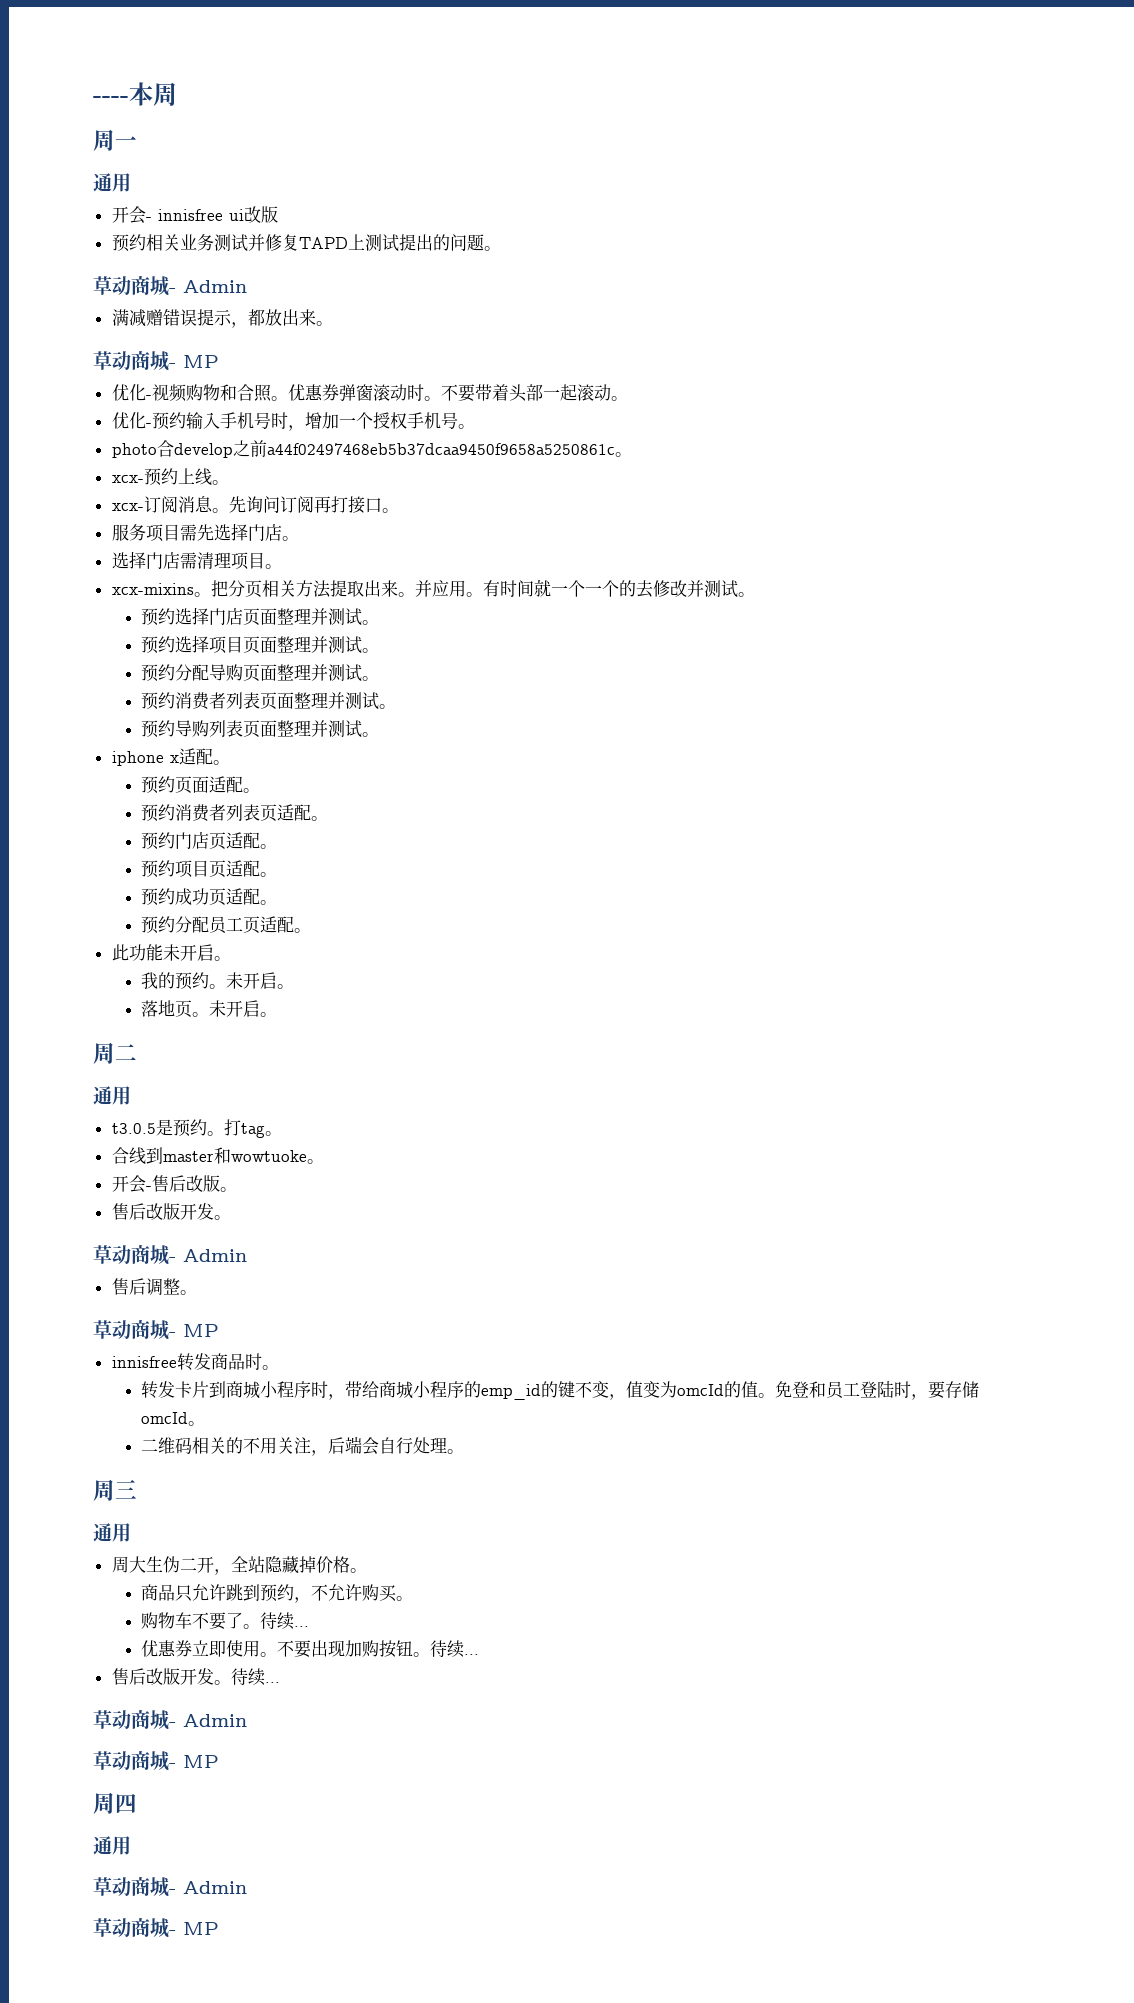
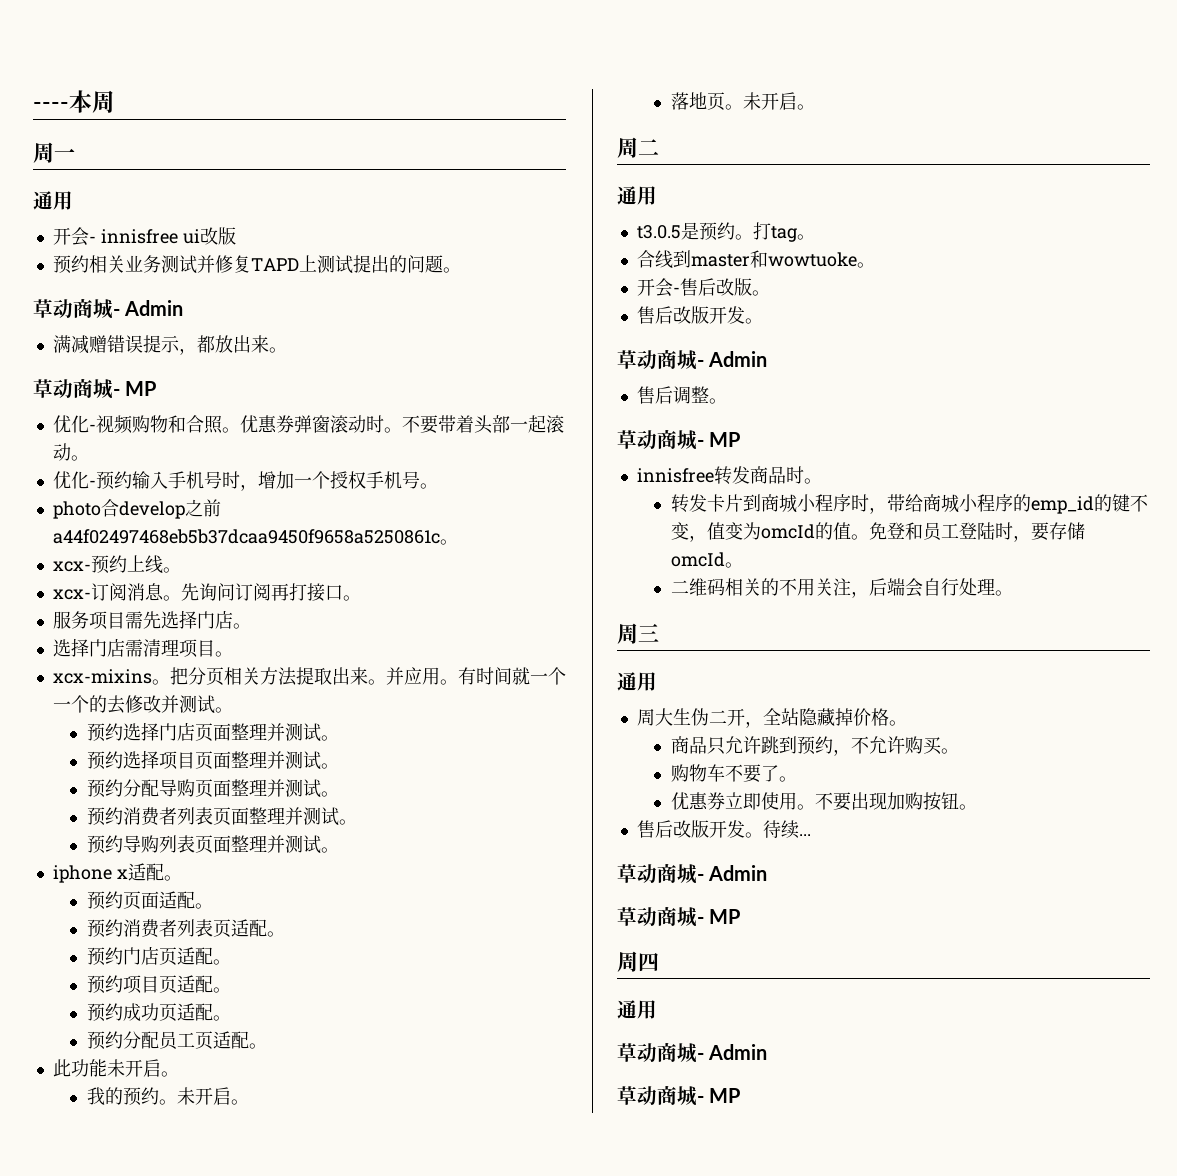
[260,1612,310,1630] 待续... -> (797, 779) none
[430,1640,480,1658] 待续... -> (977, 807) none

